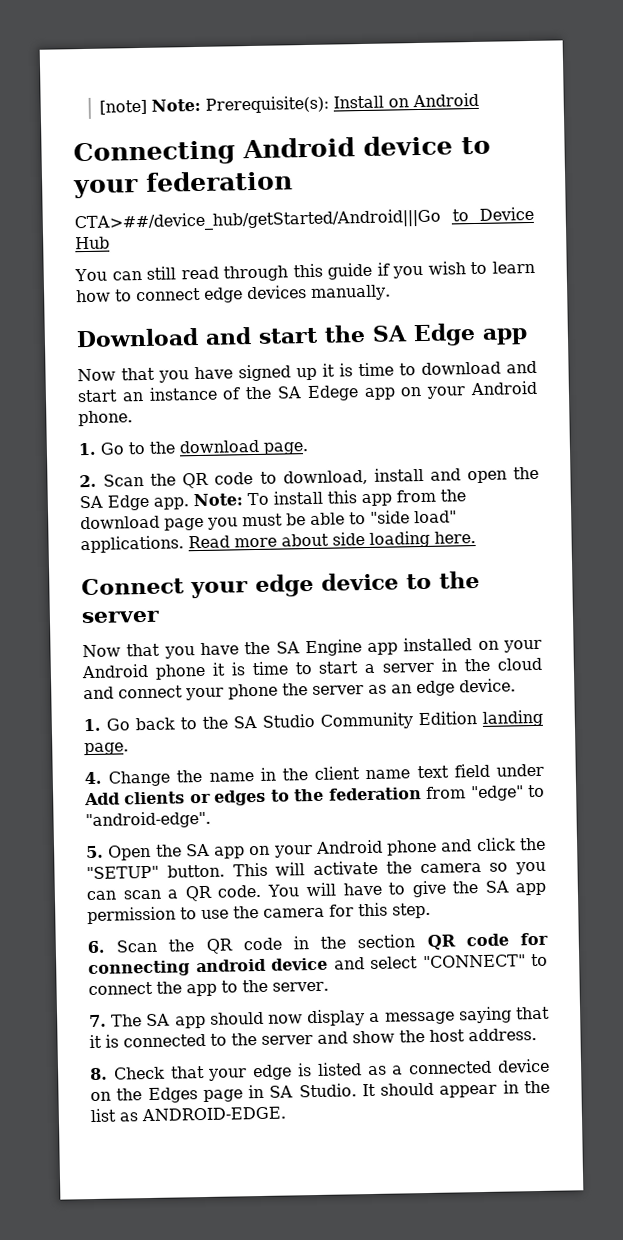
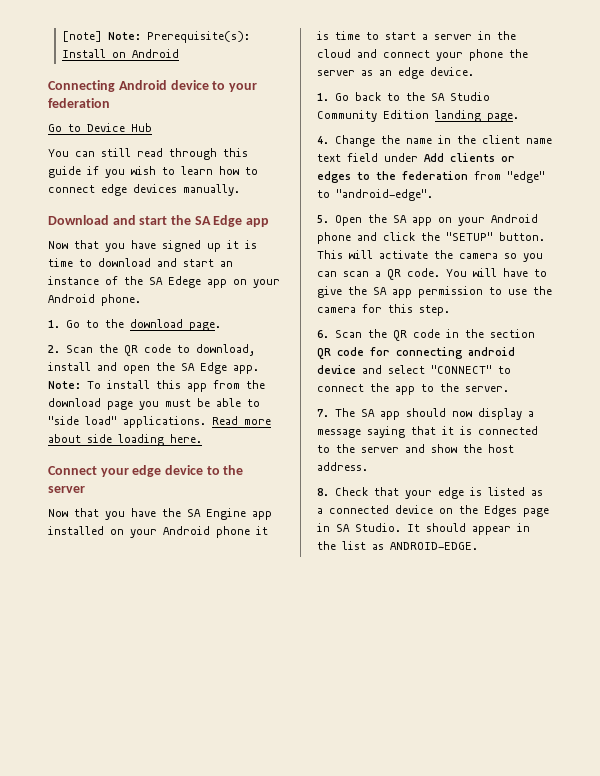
[74,208,441,233] CTA>##/device_hub/getStarted/Android|||Go -> [48,124,62,132] Go

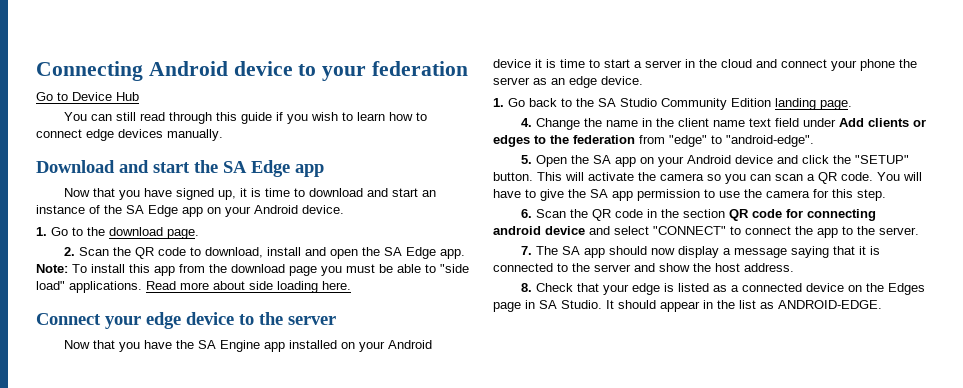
[61,31,250,43] [61,49,179,58] [note] Note: Prerequisite(s): Install on Android // -> (36, 71) none
[207,243,221,252] up -> [217,190,236,200] up,
[168,276,280,288] [48,294,141,306] Edege app on your Android phone. -> [148,205,344,217] Edge app on your Android device.
[216,526,250,538] phone -> [493,59,531,68] device
[317,232,351,244] phone -> [734,155,773,164] device

